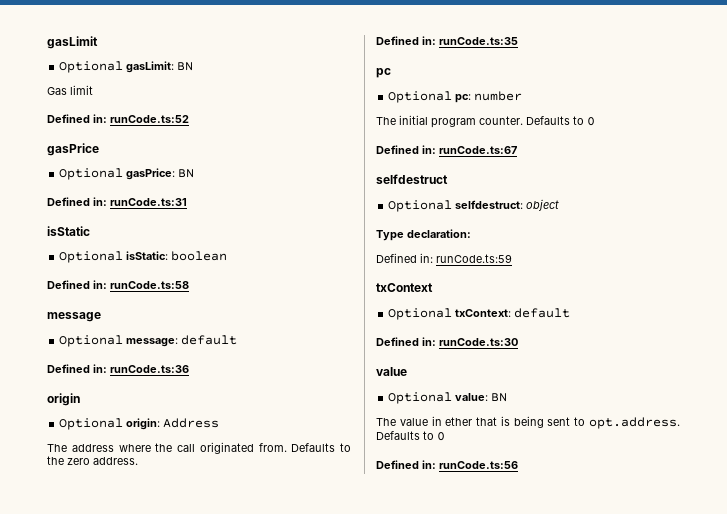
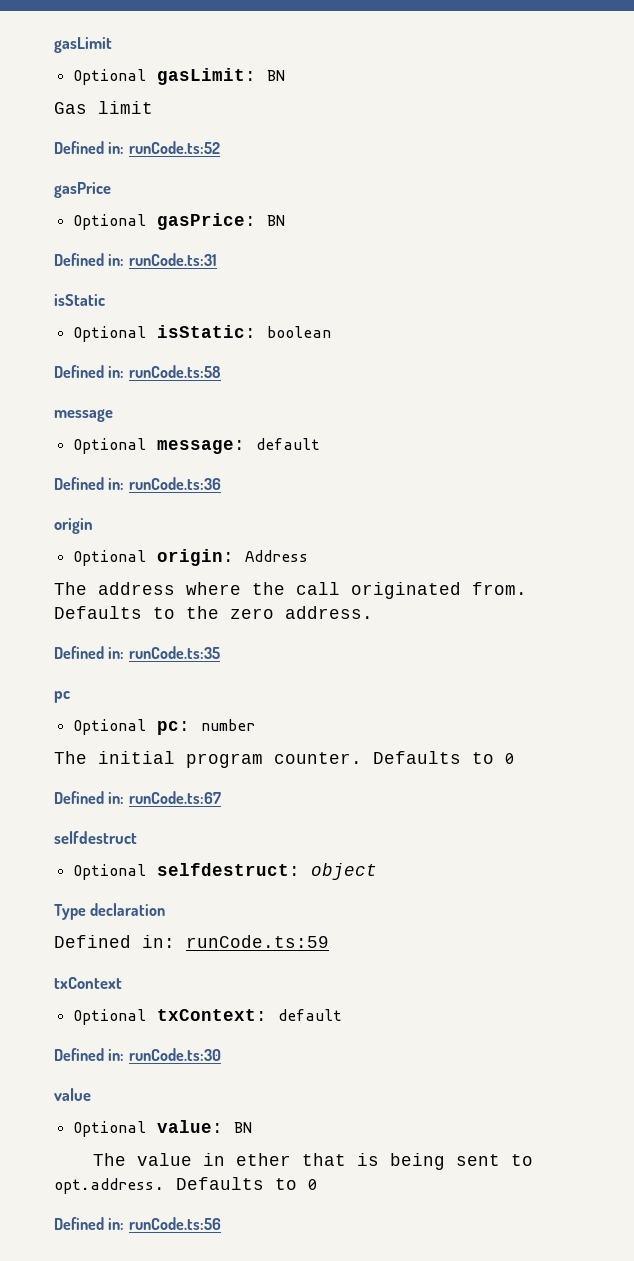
[407,229,471,238] declaration: -> [90,903,166,916] declaration

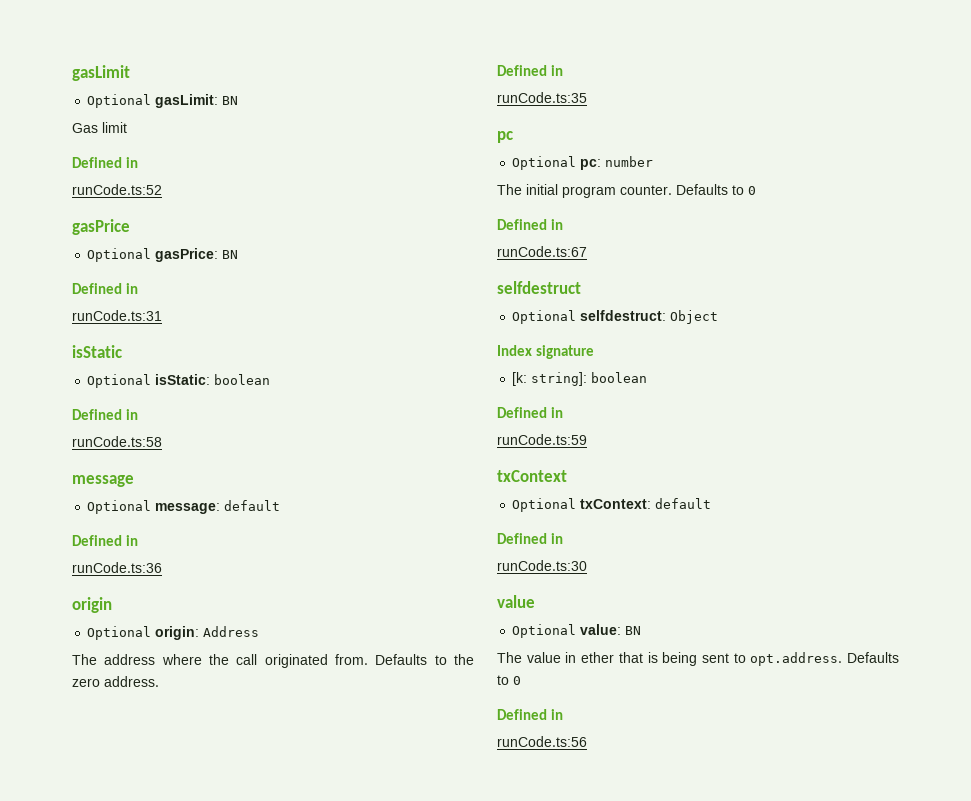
[108,142,125,154] in: -> [126,157,139,168] in //
[108,254,125,266] in: -> [126,283,139,294] in //
[108,366,125,378] in: -> [126,409,139,420] in //
[108,478,125,490] in: -> [126,535,139,546] in //
[108,647,125,659] in: -> [551,65,564,76] in //
[108,792,125,804] in: -> [551,219,564,230] in //
[311,863,378,880] [54,903,166,920] [54,935,175,948] object // Type declaration // Defined in: -> [670,310,719,324] [497,345,595,359] [512,372,648,386] [497,407,564,418] Object // Index signature // [k: string]: boolean // Defined in //
[108,1049,125,1061] in: -> [551,533,564,544] in //
[108,1218,125,1230] in: -> [551,709,564,720] in //

